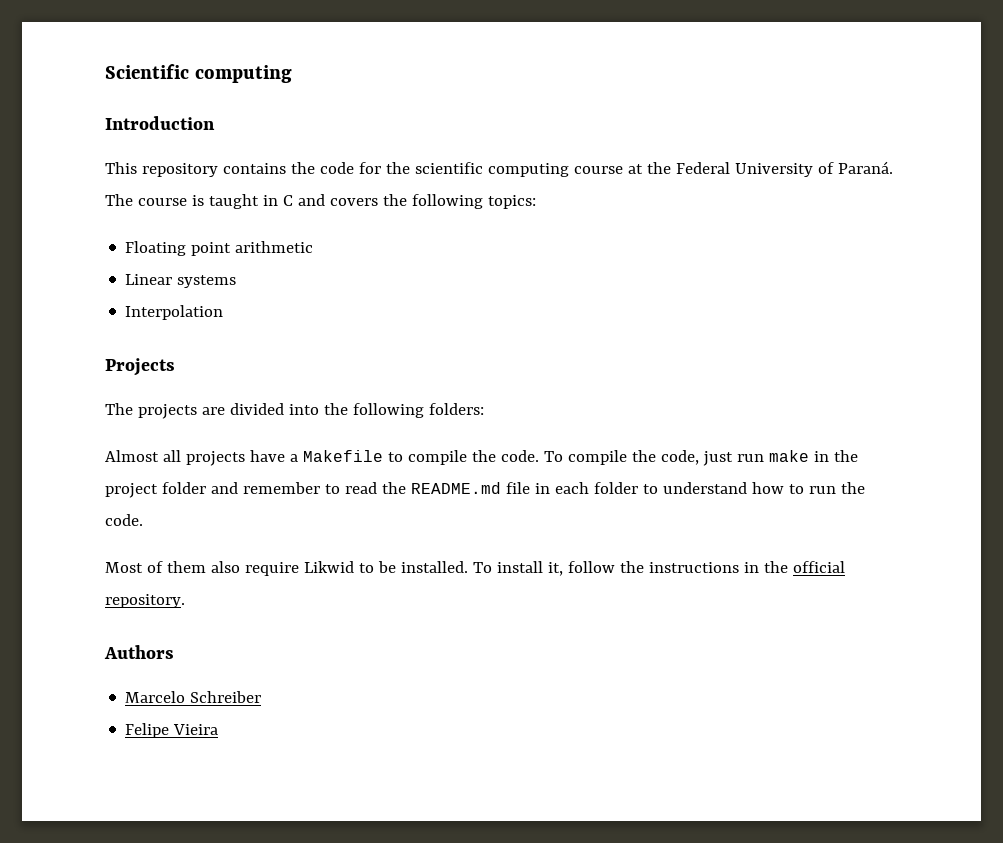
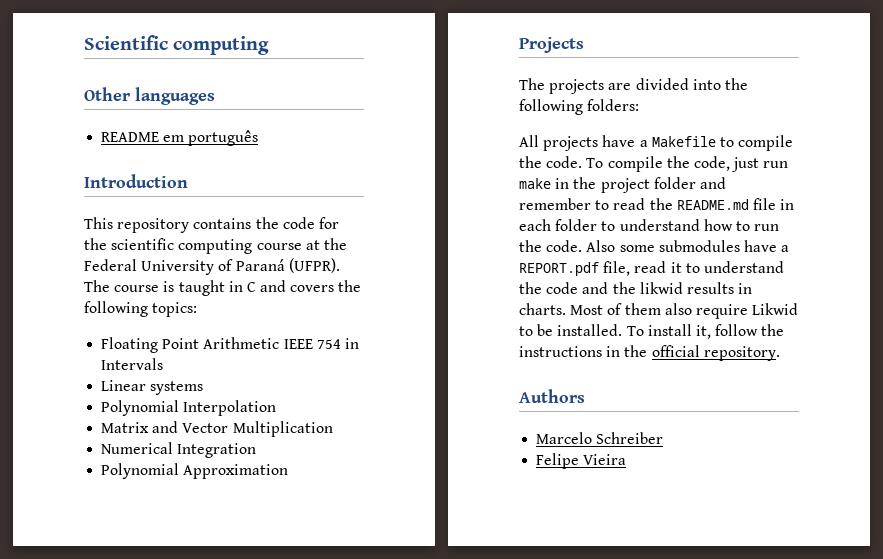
(292, 74) none -> [84,87,215,105] [101,130,259,146] // Other languages // README em português
[837,161,893,174] Paraná. -> [235,258,340,273] Paraná (UFPR).
[191,241,314,256] point arithmetic -> [162,337,359,349] [101,358,164,370] Point Arithmetic IEEE 754 in Intervals
(237, 281) none -> [101,400,180,416] Polynomial
(224, 312) none -> [101,421,333,437] [101,442,257,458] [101,463,289,479] // Matrix and Vector Multiplication // Numerical Integration // Polynomial Approximation
[105,450,181,462] Almost all -> [519,135,539,147] All
(143, 520) // -> [586,240,790,252] [519,261,784,276] [519,282,753,294] [519,303,566,315] Also some submodules have a REPORT.pdf file, read it to understand the code and the likwid results in charts.

